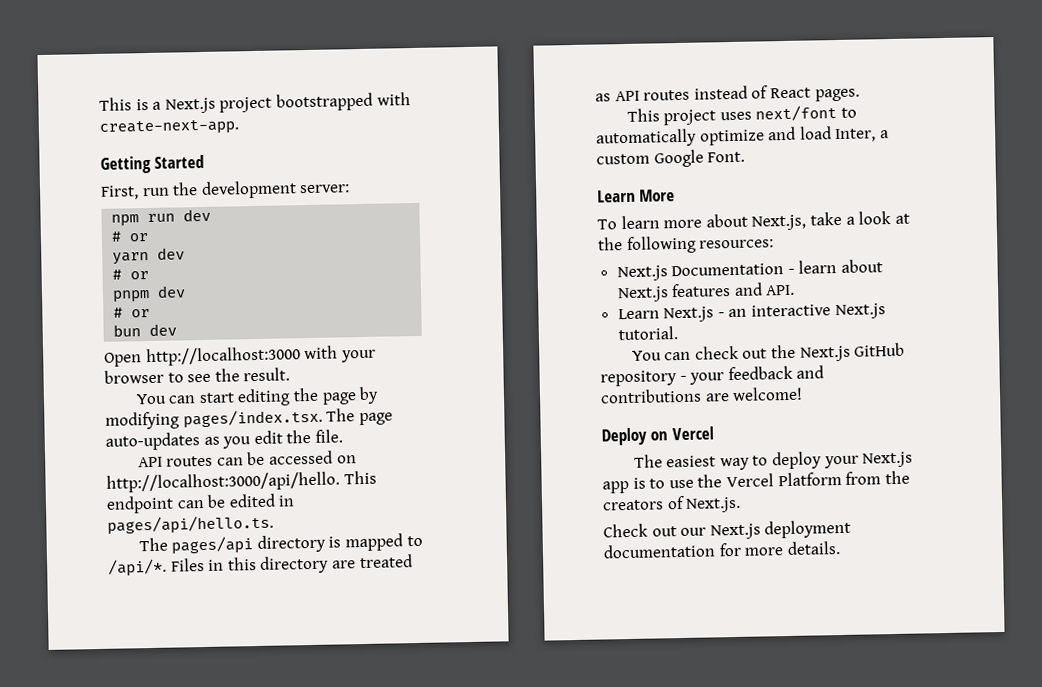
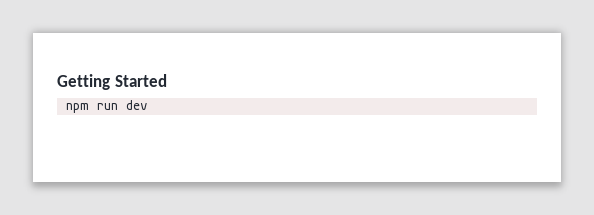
[99,92,411,114] [99,119,239,136] [100,154,205,174] [100,180,351,200] [111,208,212,227] [111,231,150,242] [112,247,186,265] [112,269,150,280] [112,285,187,303] [113,307,151,318] [113,323,178,337] [104,345,376,367] [104,367,291,384] [135,386,380,407] [105,408,393,430] [105,429,343,451] [137,450,357,468] [106,470,377,493] [106,493,296,514] [107,514,274,535] [138,533,423,555] [108,554,413,577] [595,85,860,102] [626,104,858,126] [595,126,889,148] [596,149,746,168] [597,189,676,203] [597,210,910,231] [598,235,775,254] [616,259,884,282] [616,282,796,303] [617,303,886,323] [617,326,678,341] [631,342,906,362] [600,365,825,387] [600,386,804,404] [601,426,714,446] [633,451,914,471] [602,470,910,494] [602,495,742,513] [603,519,852,540] [603,541,841,559] This is a Next.js project bootstrapped with create-next-app. // Getting Started // First, run the development server: // npm run dev // # or // yarn dev // # or // pnpm dev // # or // bun dev // Open http://localhost:3000 with your browser to see the result. // You can start editing the page by modifying pages/index.tsx. The page auto-updates as you edit the file. // API routes can be accessed on http://localhost:3000/api/hello. This endpoint can be edited in pages/api/hello.ts. // The pages/api directory is mapped to /api/*. Files in this directory are treated as API routes instead of React pages. // This project uses next/font to automatically optimize and load Inter, a custom Google Font. // Learn More // To learn more about Next.js, take a look at the following resources: // Next.js Documentation - learn about Next.js features and API. // Learn Next.js - an interactive Next.js tutorial. // You can check out the Next.js GitHub repository - your feedback and contributions are welcome! // Deploy on Vercel // The easiest way to deploy your Next.js app is to use the Vercel Platform from the creators of Next.js. // Check out our Next.js deployment documentation for more details. -> [57,74,167,90] [65,100,148,113] Getting Started // npm run dev

